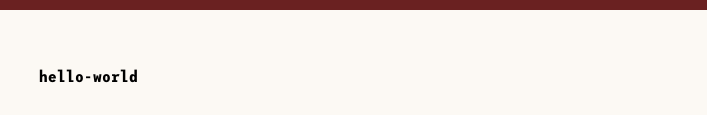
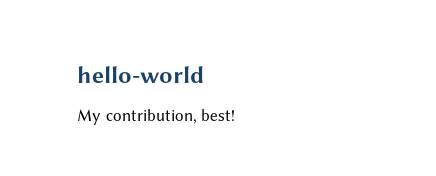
(138, 76) none -> [77,109,236,125] // My contribution, best!

